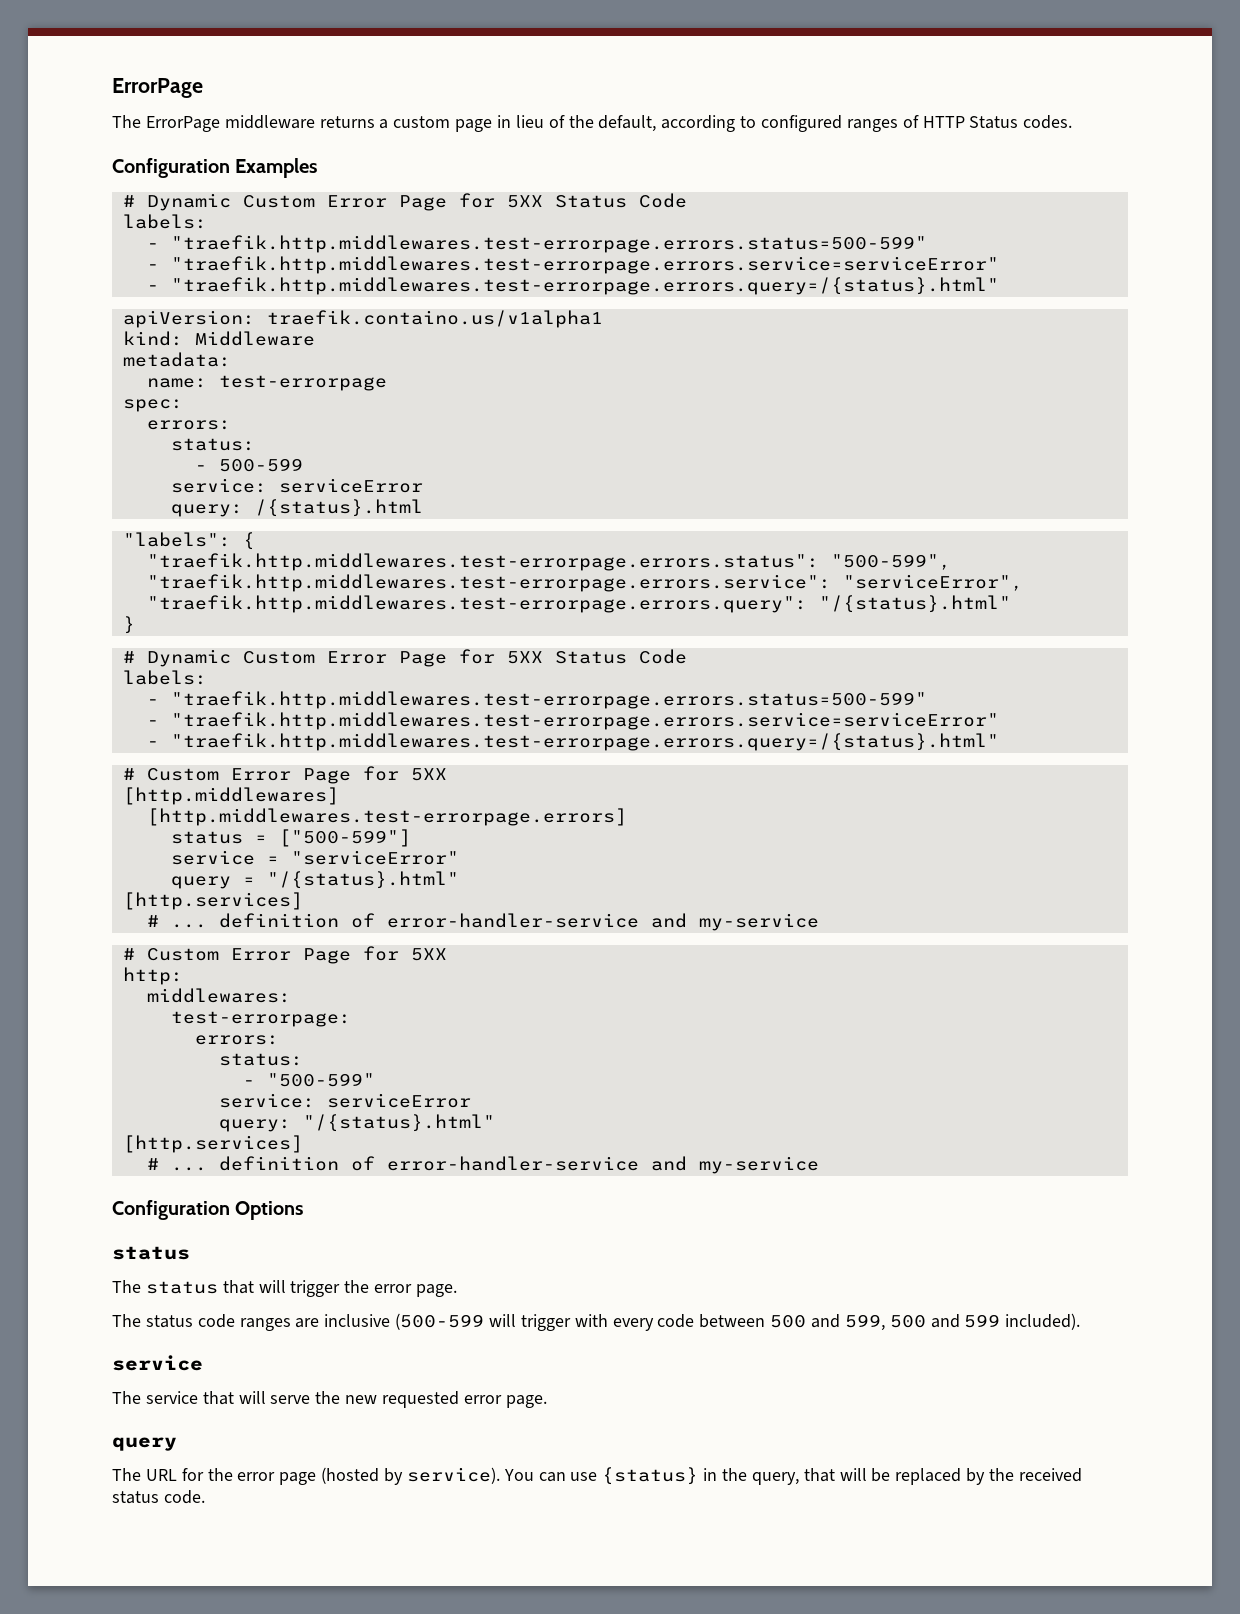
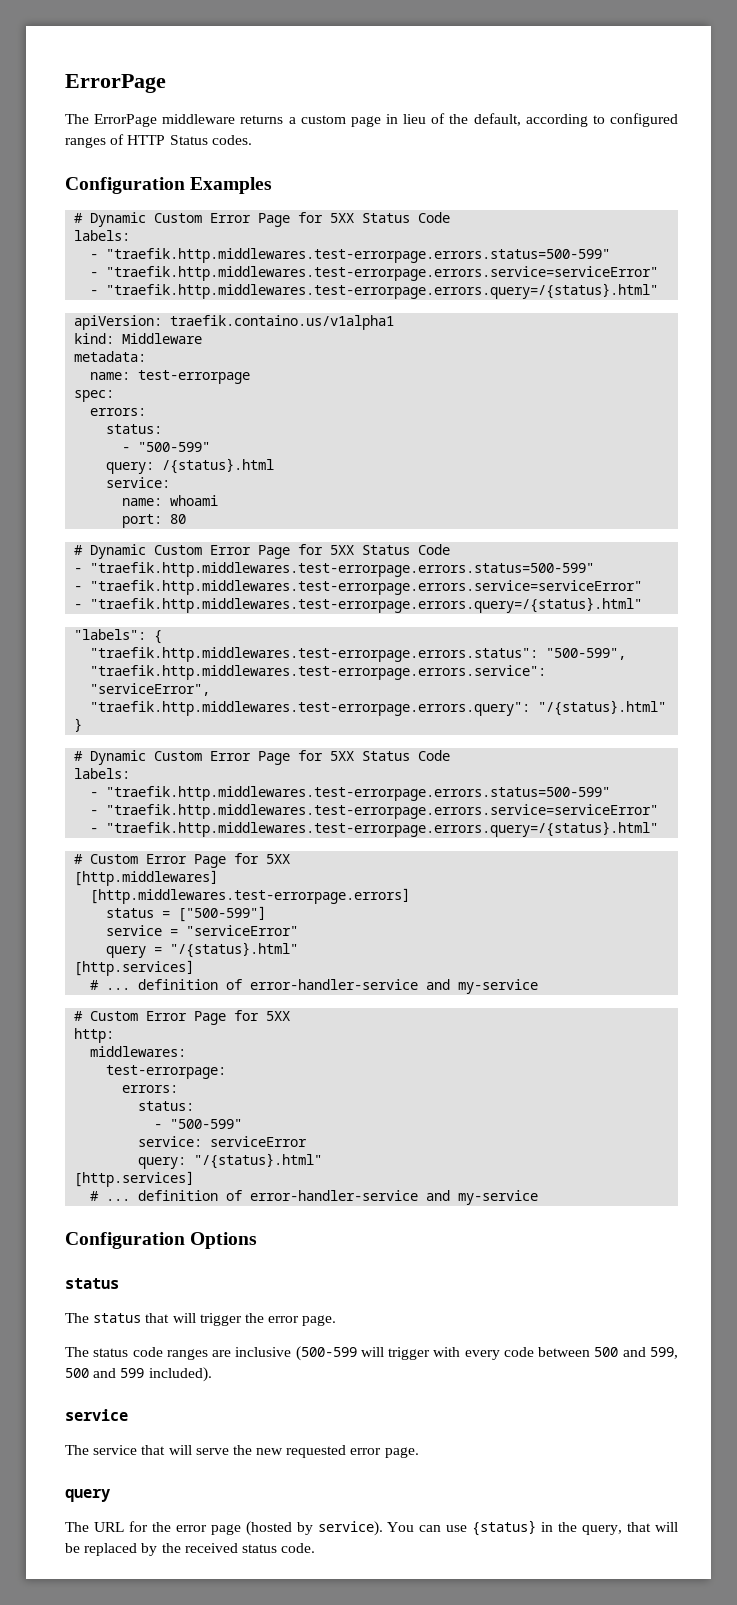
[218,458,303,472] [170,478,423,493] 500-599 // service: serviceError -> [138,442,211,452] "500-599"
(423, 508) none -> [106,477,171,488] [122,495,219,506] [122,514,187,528] [74,544,451,559] [74,562,595,577] [74,580,643,595] [74,597,643,613] // service: // name: whoami // port: 80 // # Dynamic Custom Error Page for 5XX Status Code // - "traefik.http.middlewares.test-errorpage.errors.status=500-599" // - "traefik.http.middlewares.test-errorpage.errors.service=serviceError" // - "traefik.http.middlewares.test-errorpage.errors.query=/{status}.html"

